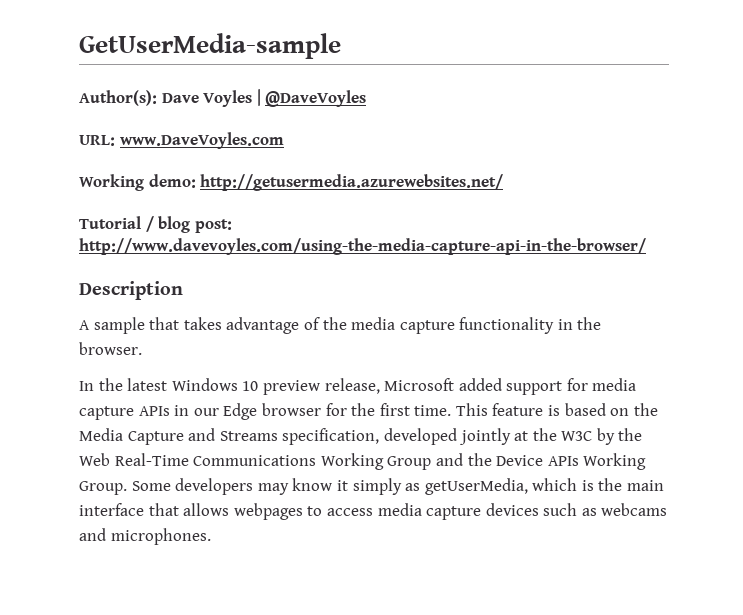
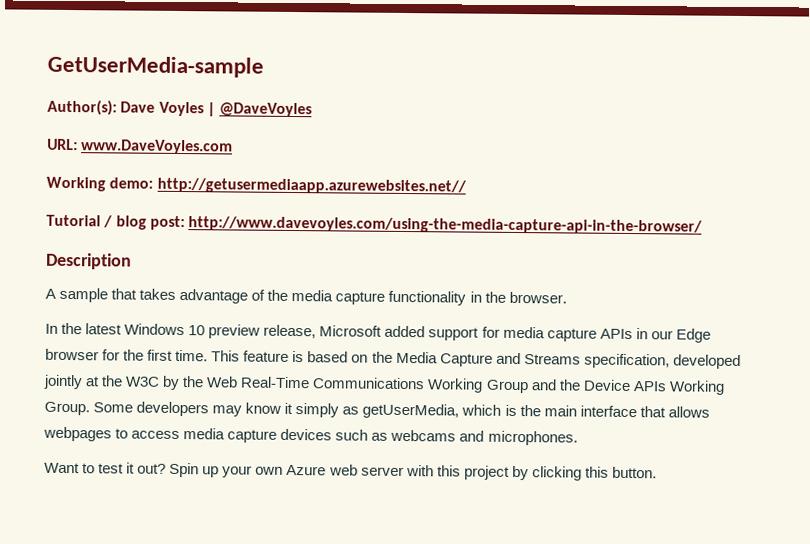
[200,174,504,191] http://getusermedia.azurewebsites.net/ -> [156,177,467,195] http://getusermediaapp.azurewebsites.net//
(211, 536) none -> [44,462,657,481] // Want to test it out? Spin up your own Azure web server with this project by clicking this button.

